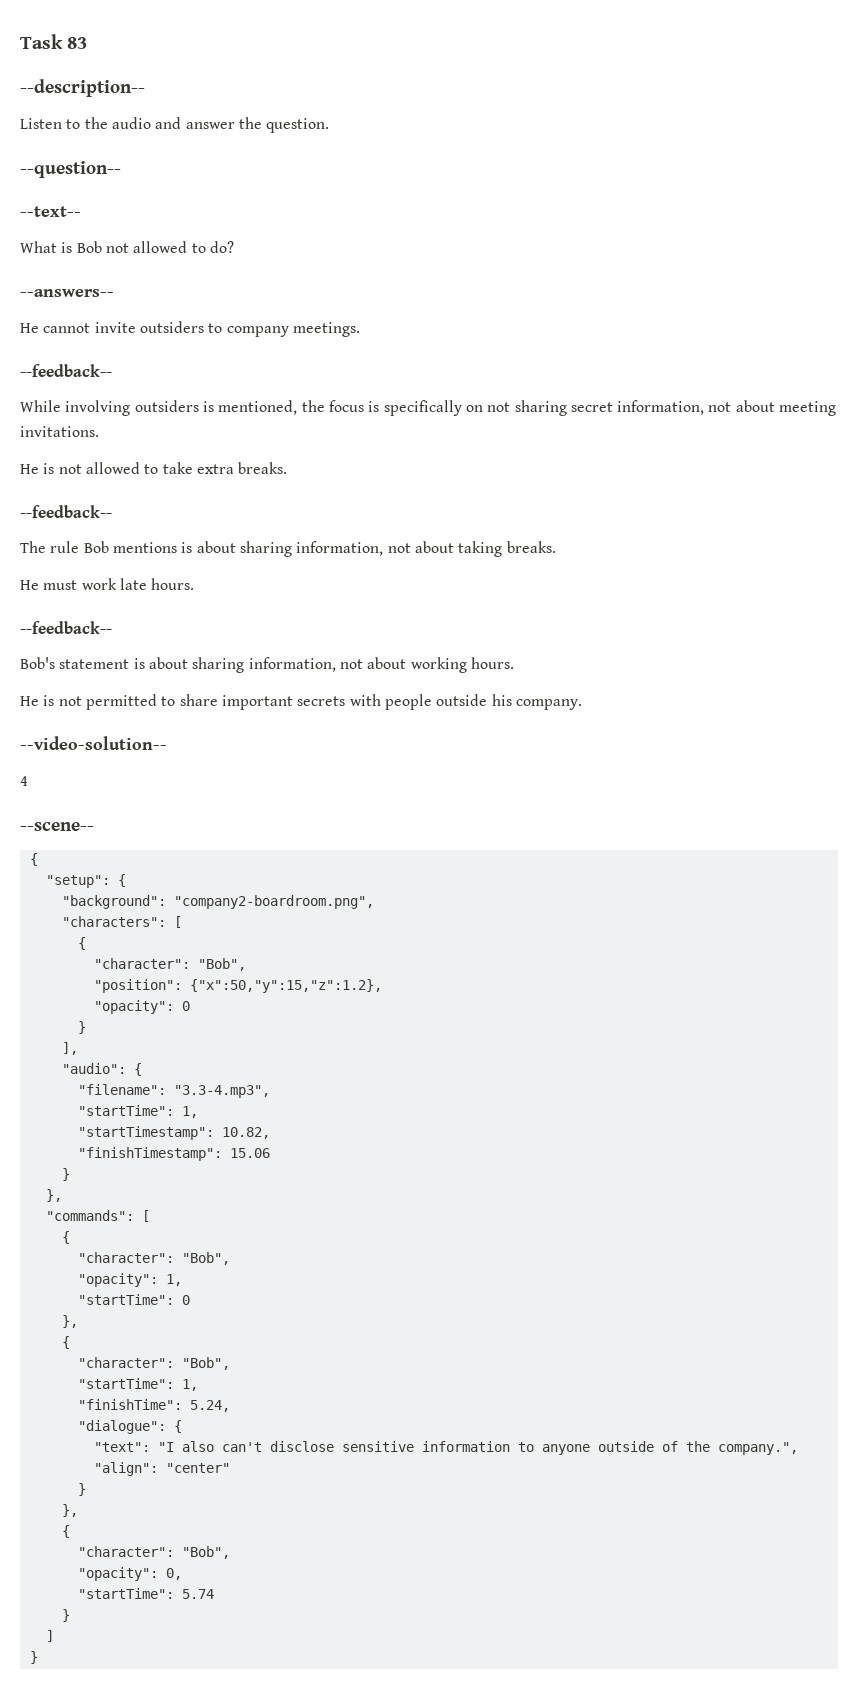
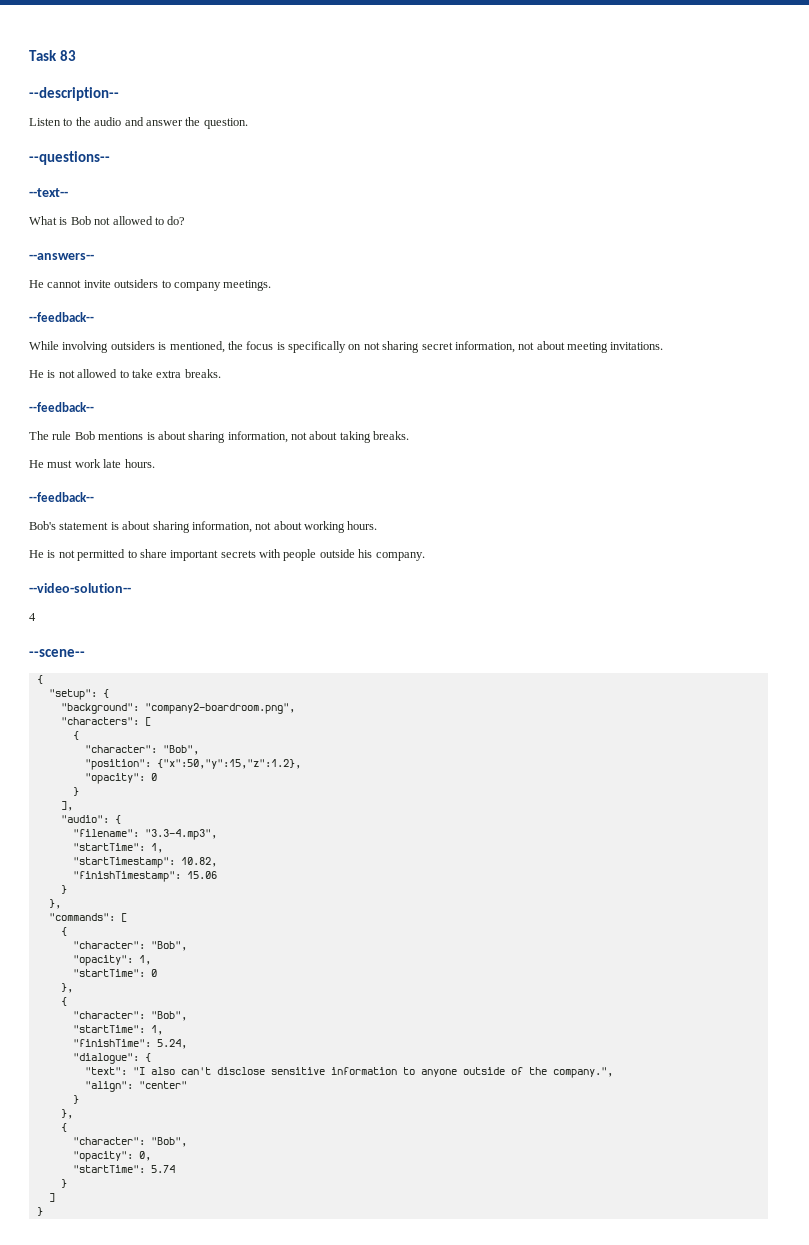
[20,161,121,178] --question-- -> [29,151,110,165] --questions--

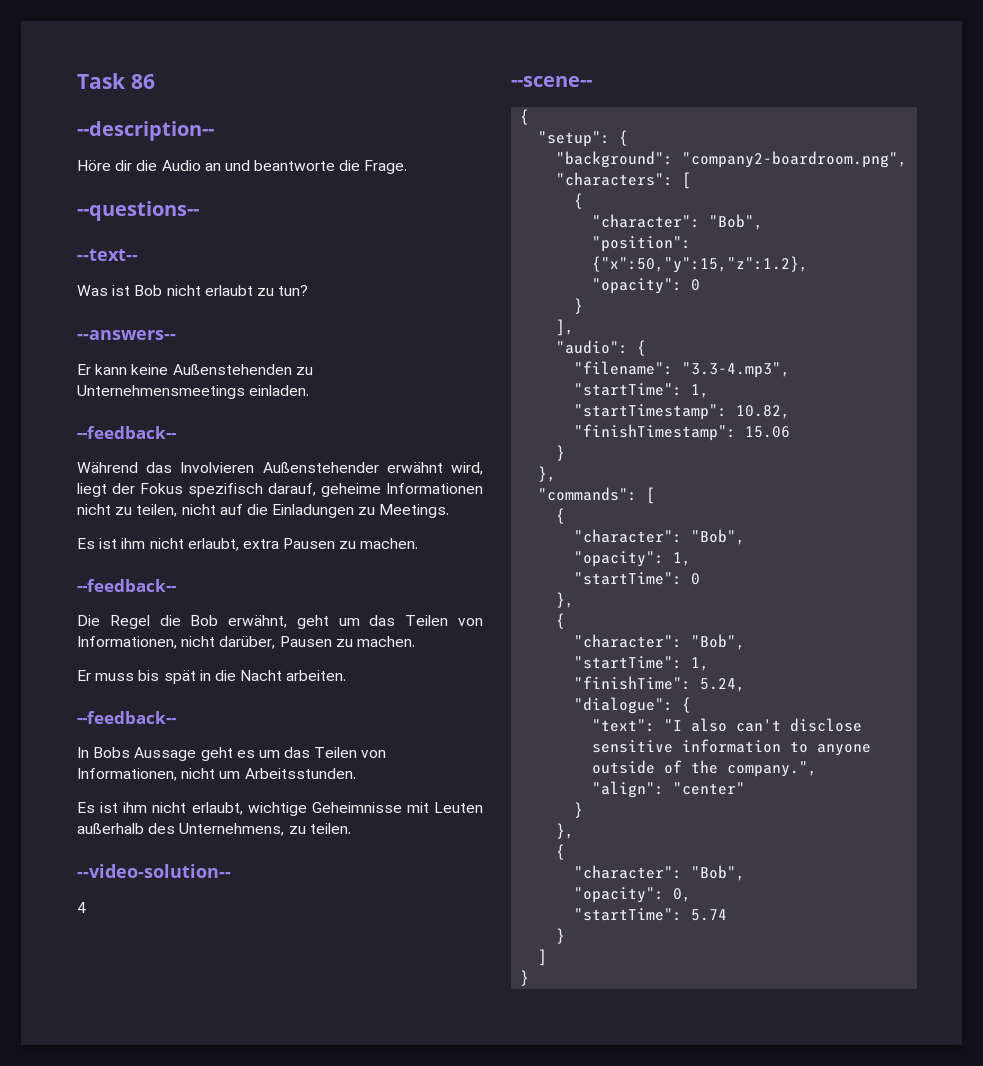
[60,50,77,61] 83 -> [130,74,155,89] 86
[29,117,248,129] [29,151,110,165] [29,188,68,197] [29,216,186,225] [29,253,94,260] [29,279,272,291] [29,312,94,322] [29,341,664,353] [29,369,221,378] [29,402,94,412] [29,431,410,443] [29,459,155,468] [29,492,94,502] [29,521,378,533] [29,549,425,561] Listen to the audio and answer the question. // --questions-- // --text-- // What is Bob not allowed to do? // --answers-- // He cannot invite outsiders to company meetings. // --feedback-- // While involving outsiders is mentioned, the focus is specifically on not sharing secret information, not about meeting invitations. // He is not allowed to take extra breaks. // --feedback-- // The rule Bob mentions is about sharing information, not about taking breaks. // He must work late hours. // --feedback-- // Bob's statement is about sharing information, not about working hours. // He is not permitted to share important secrets with people outside his company. -> [77,160,408,174] [77,201,199,221] [77,248,138,261] [77,285,309,296] [77,330,176,340] [77,364,313,375] [77,385,310,399] [77,426,176,439] [77,462,483,475] [77,483,483,497] [77,504,450,518] [77,538,419,551] [77,579,176,592] [77,615,483,629] [77,636,415,649] [77,670,347,684] [77,711,176,724] [77,747,387,761] [77,768,356,781] [77,802,483,816] [77,823,351,836] Höre dir die Audio an und beantworte die Frage. // --questions-- // --text-- // Was ist Bob nicht erlaubt zu tun? // --answers-- // Er kann keine Außenstehenden zu Unternehmensmeetings einladen. // --feedback-- // Während das Involvieren Außenstehender erwähnt wird, liegt der Fokus spezifisch darauf, geheime Informationen nicht zu teilen, nicht auf die Einladungen zu Meetings. // Es ist ihm nicht erlaubt, extra Pausen zu machen. // --feedback-- // Die Regel die Bob erwähnt, geht um das Teilen von Informationen, nicht darüber, Pausen zu machen. // Er muss bis spät in die Nacht arbeiten. // --feedback-- // In Bobs Aussage geht es um das Teilen von Informationen, nicht um Arbeitsstunden. // Es ist ihm nicht erlaubt, wichtige Geheimnisse mit Leuten außerhalb des Unternehmens, zu teilen.

